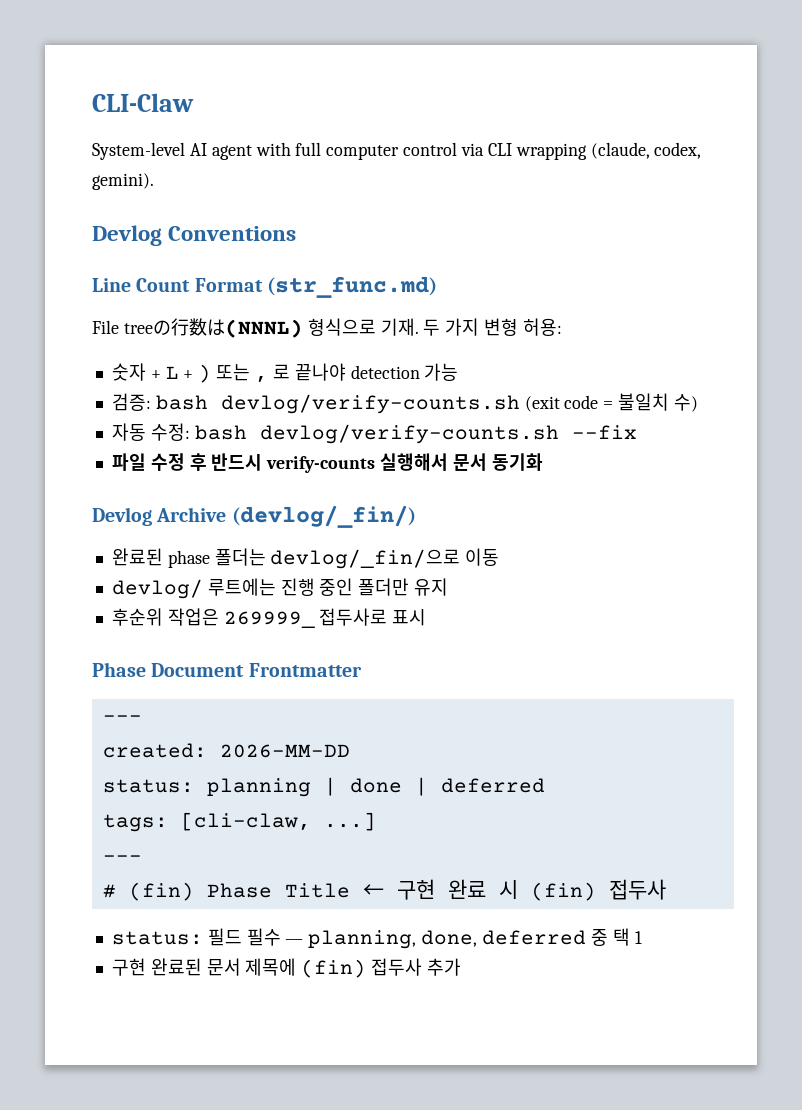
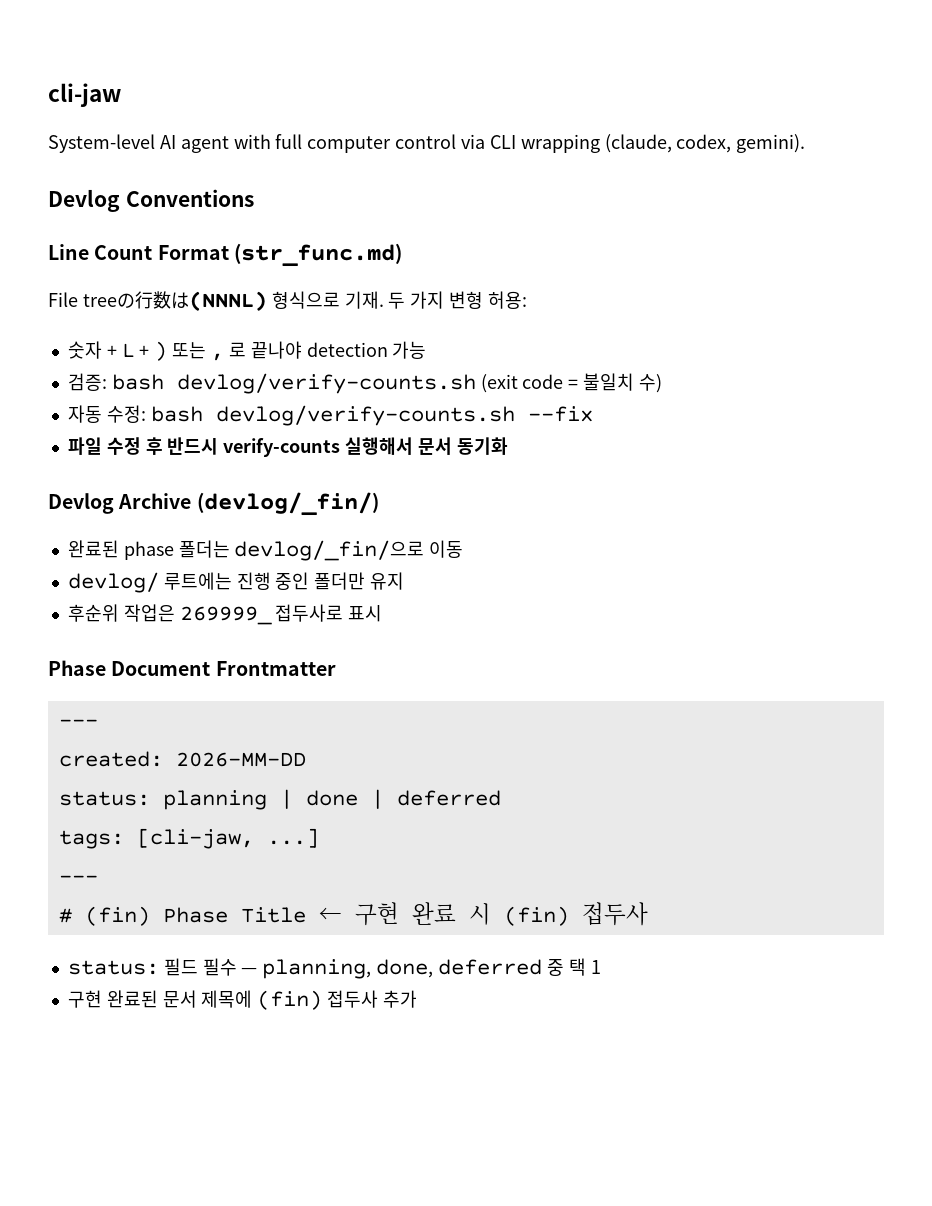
[92,93,194,112] CLI-Claw -> [48,83,121,107] cli-jaw
[180,812,311,831] [cli-claw, -> [136,828,254,849] [cli-jaw,

